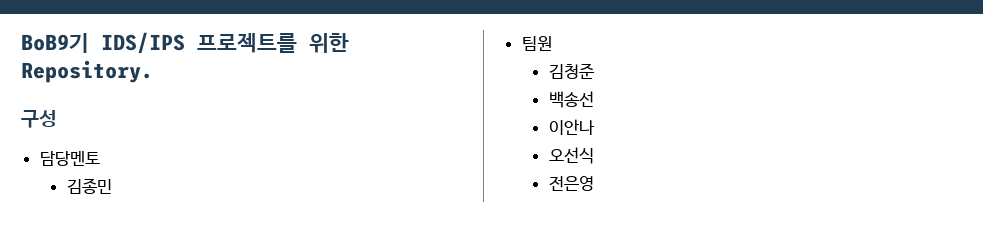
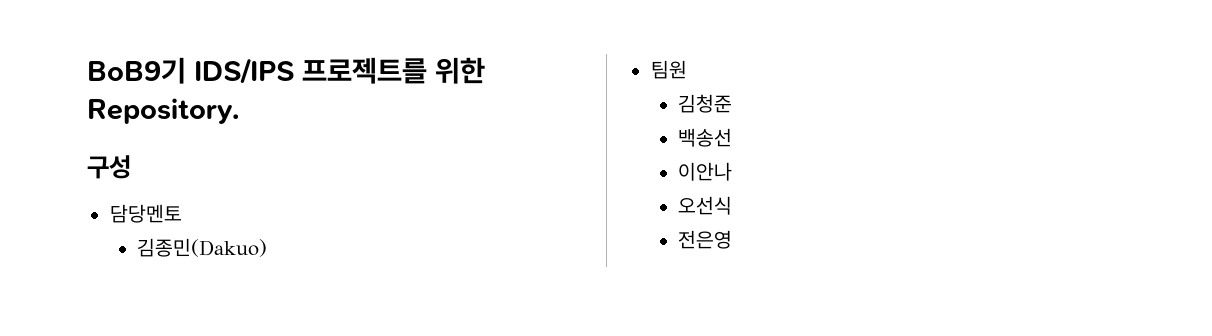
[66,178,112,194] 김종민 -> [137,238,268,257] 김종민(Dakuo)

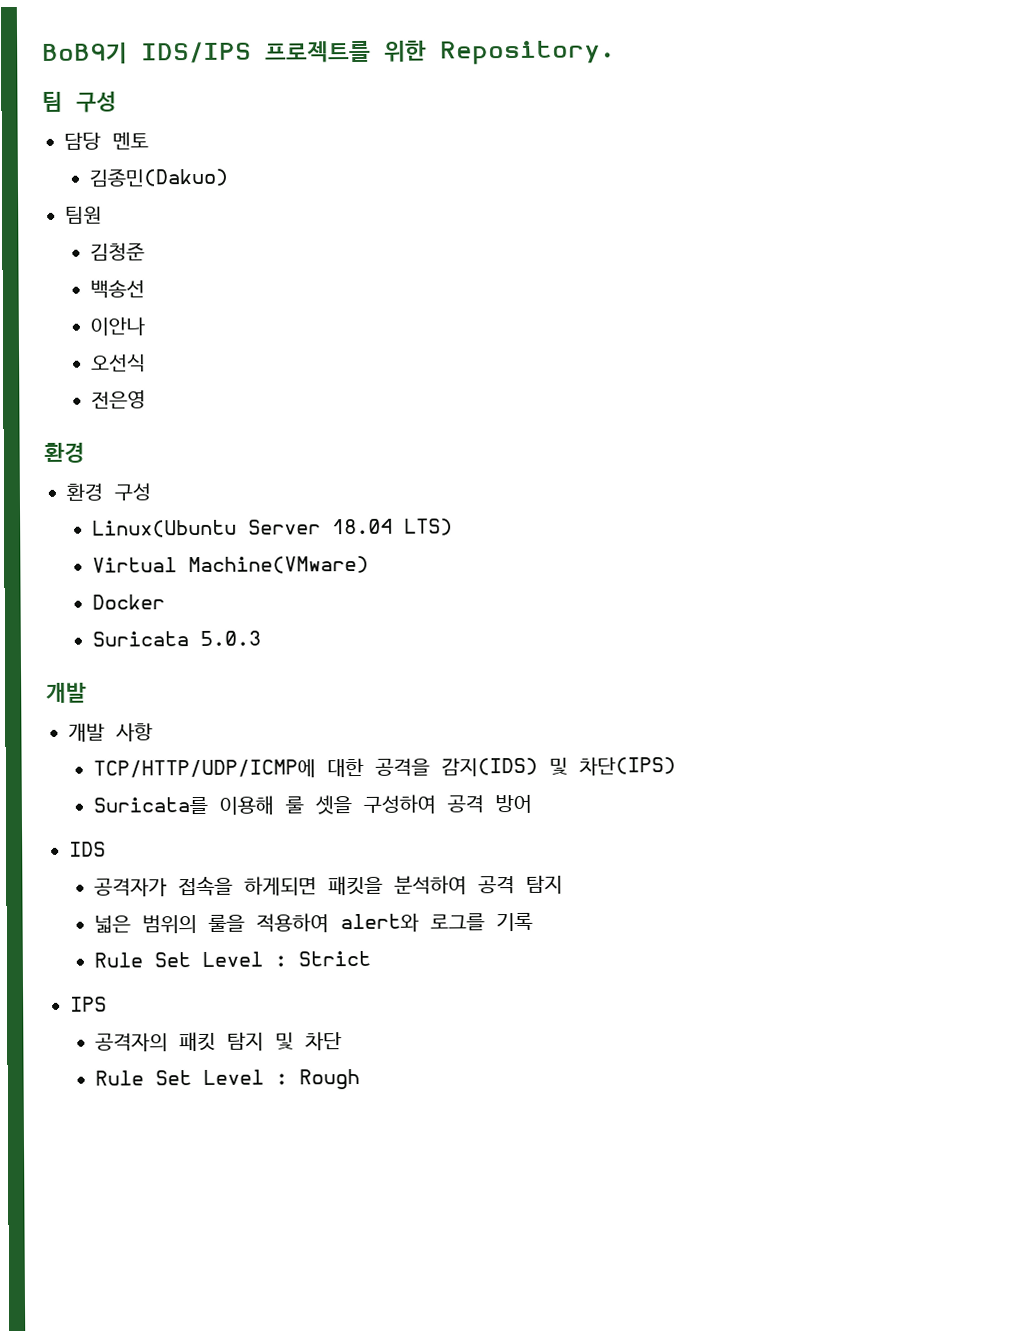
[87,155,131,179] [109,204,182,223] 구성 // 담당멘토 -> [42,91,117,113] [64,132,149,150] 팀 구성 // 담당 멘토
(733, 239) none -> [44,442,85,463] [66,483,151,501] [91,518,453,538] [91,555,369,575] [91,594,165,610] [91,630,261,647] [46,682,87,703] [68,722,153,742] [92,756,676,779] [92,793,532,815] [69,841,106,857] [93,874,563,897] [93,912,533,934] [93,950,371,968] [70,996,107,1012] [94,1031,342,1052] [94,1068,360,1090] // 환경 // 환경 구성 // Linux(Ubuntu Server 18.04 LTS) // Virtual Machine(VMware) // Docker // Suricata 5.0.3 // 개발 // 개발 사항 // TCP/HTTP/UDP/ICMP에 대한 공격을 감지(IDS) 및 차단(IPS) // Suricata를 이용해 룰 셋을 구성하여 공격 방어 // IDS // 공격자가 접속을 하게되면 패킷을 분석하여 공격 탐지 // 넓은 범위의 룰을 적용하여 alert와 로그를 기록 // Rule Set Level : Strict // IPS // 공격자의 패킷 탐지 및 차단 // Rule Set Level : Rough

